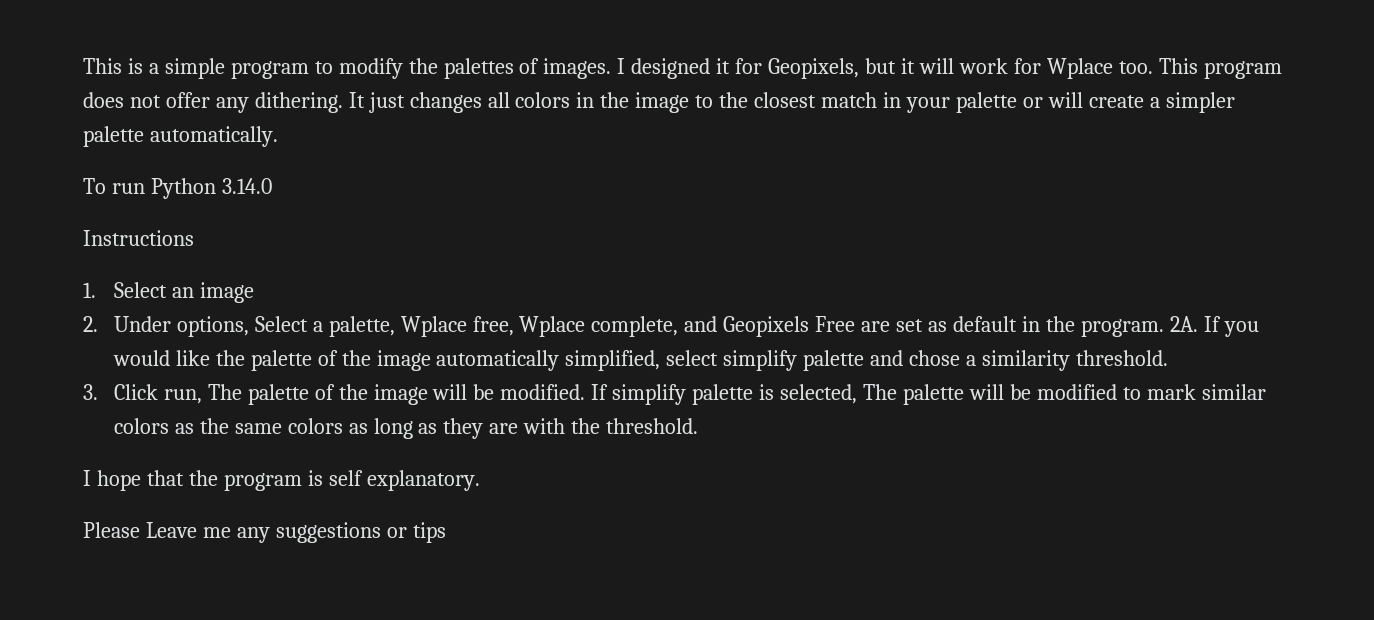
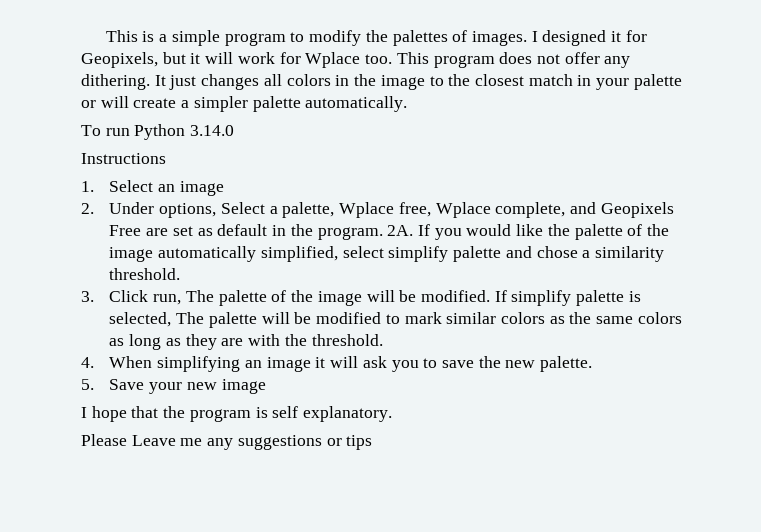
(699, 426) none -> [81,356,593,372] [81,379,266,394] // 4. When simplifying an image it will ask you to save the new palette. // 5. Save your new image

